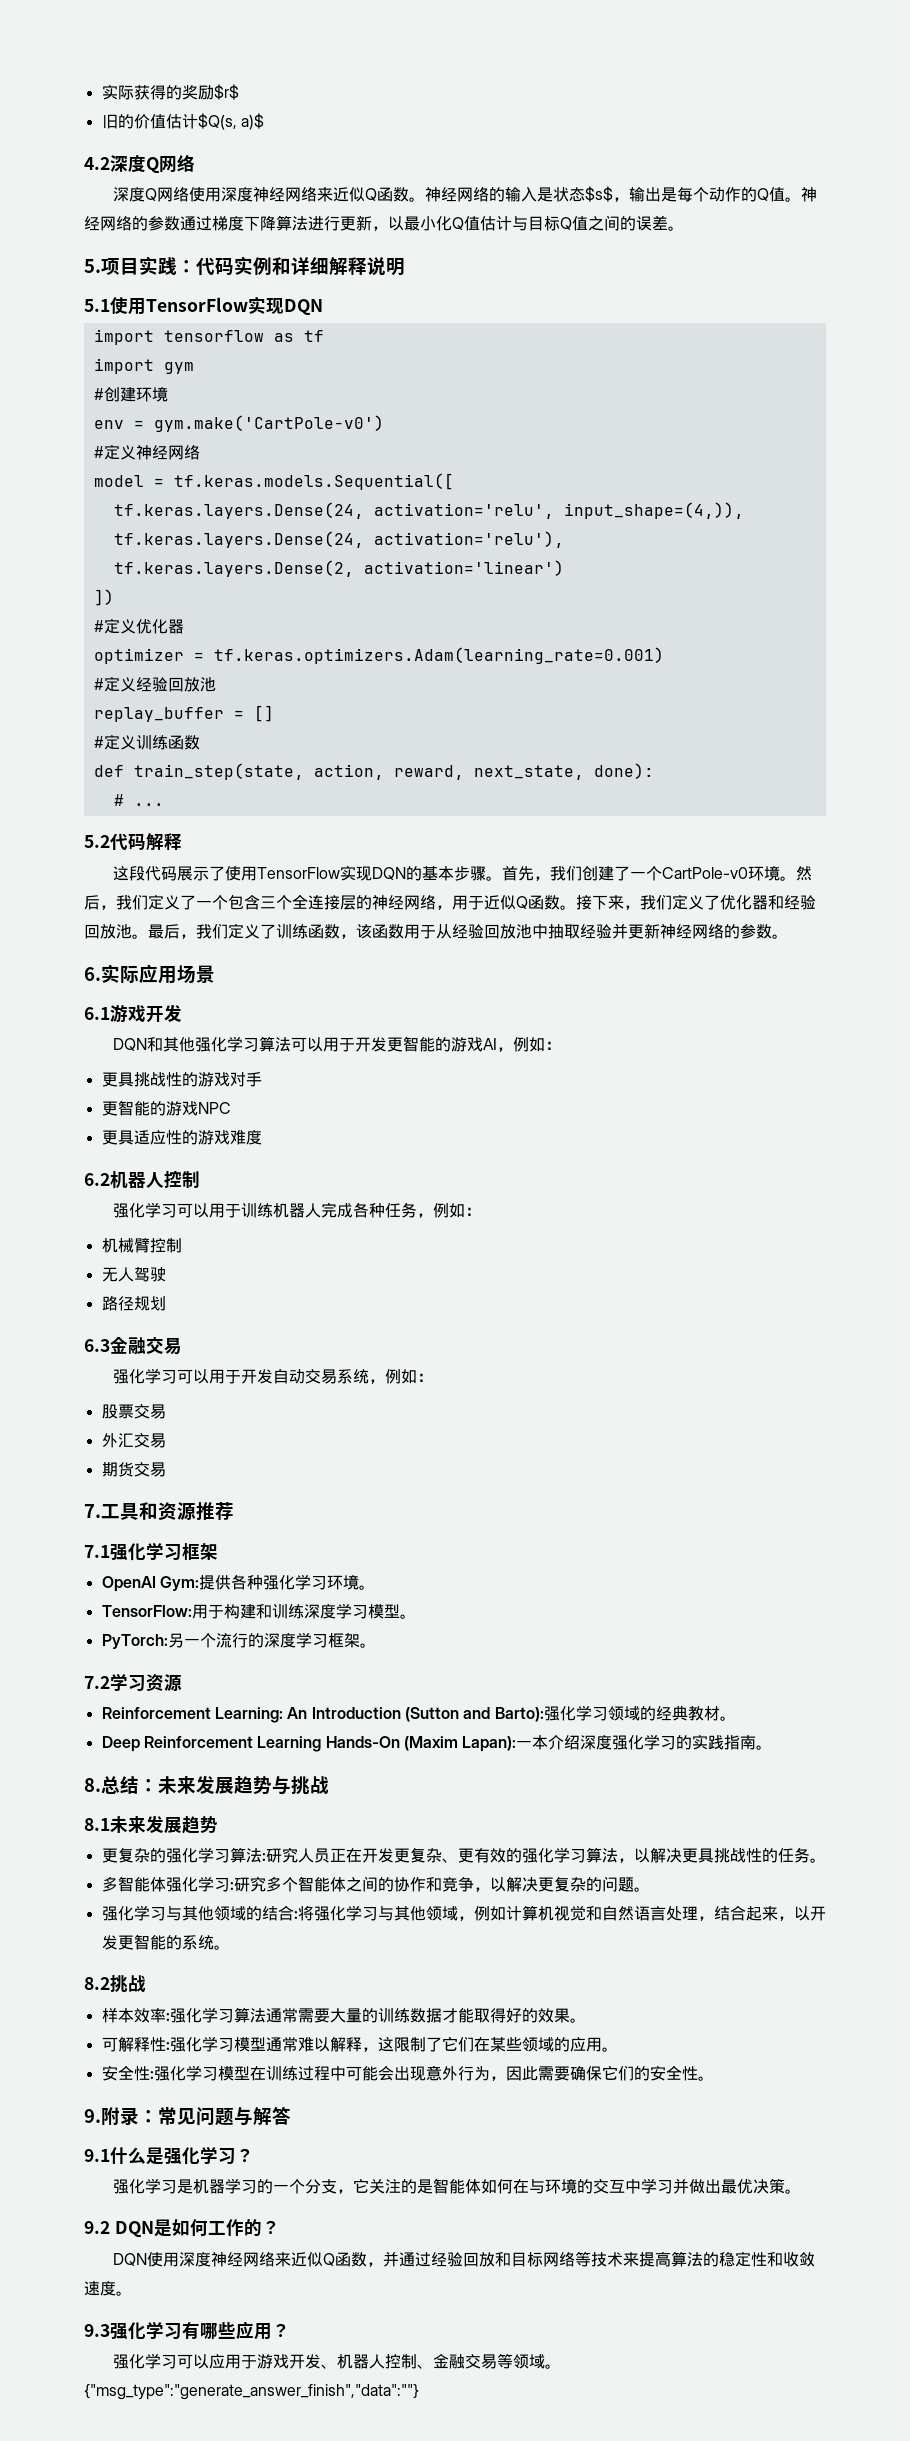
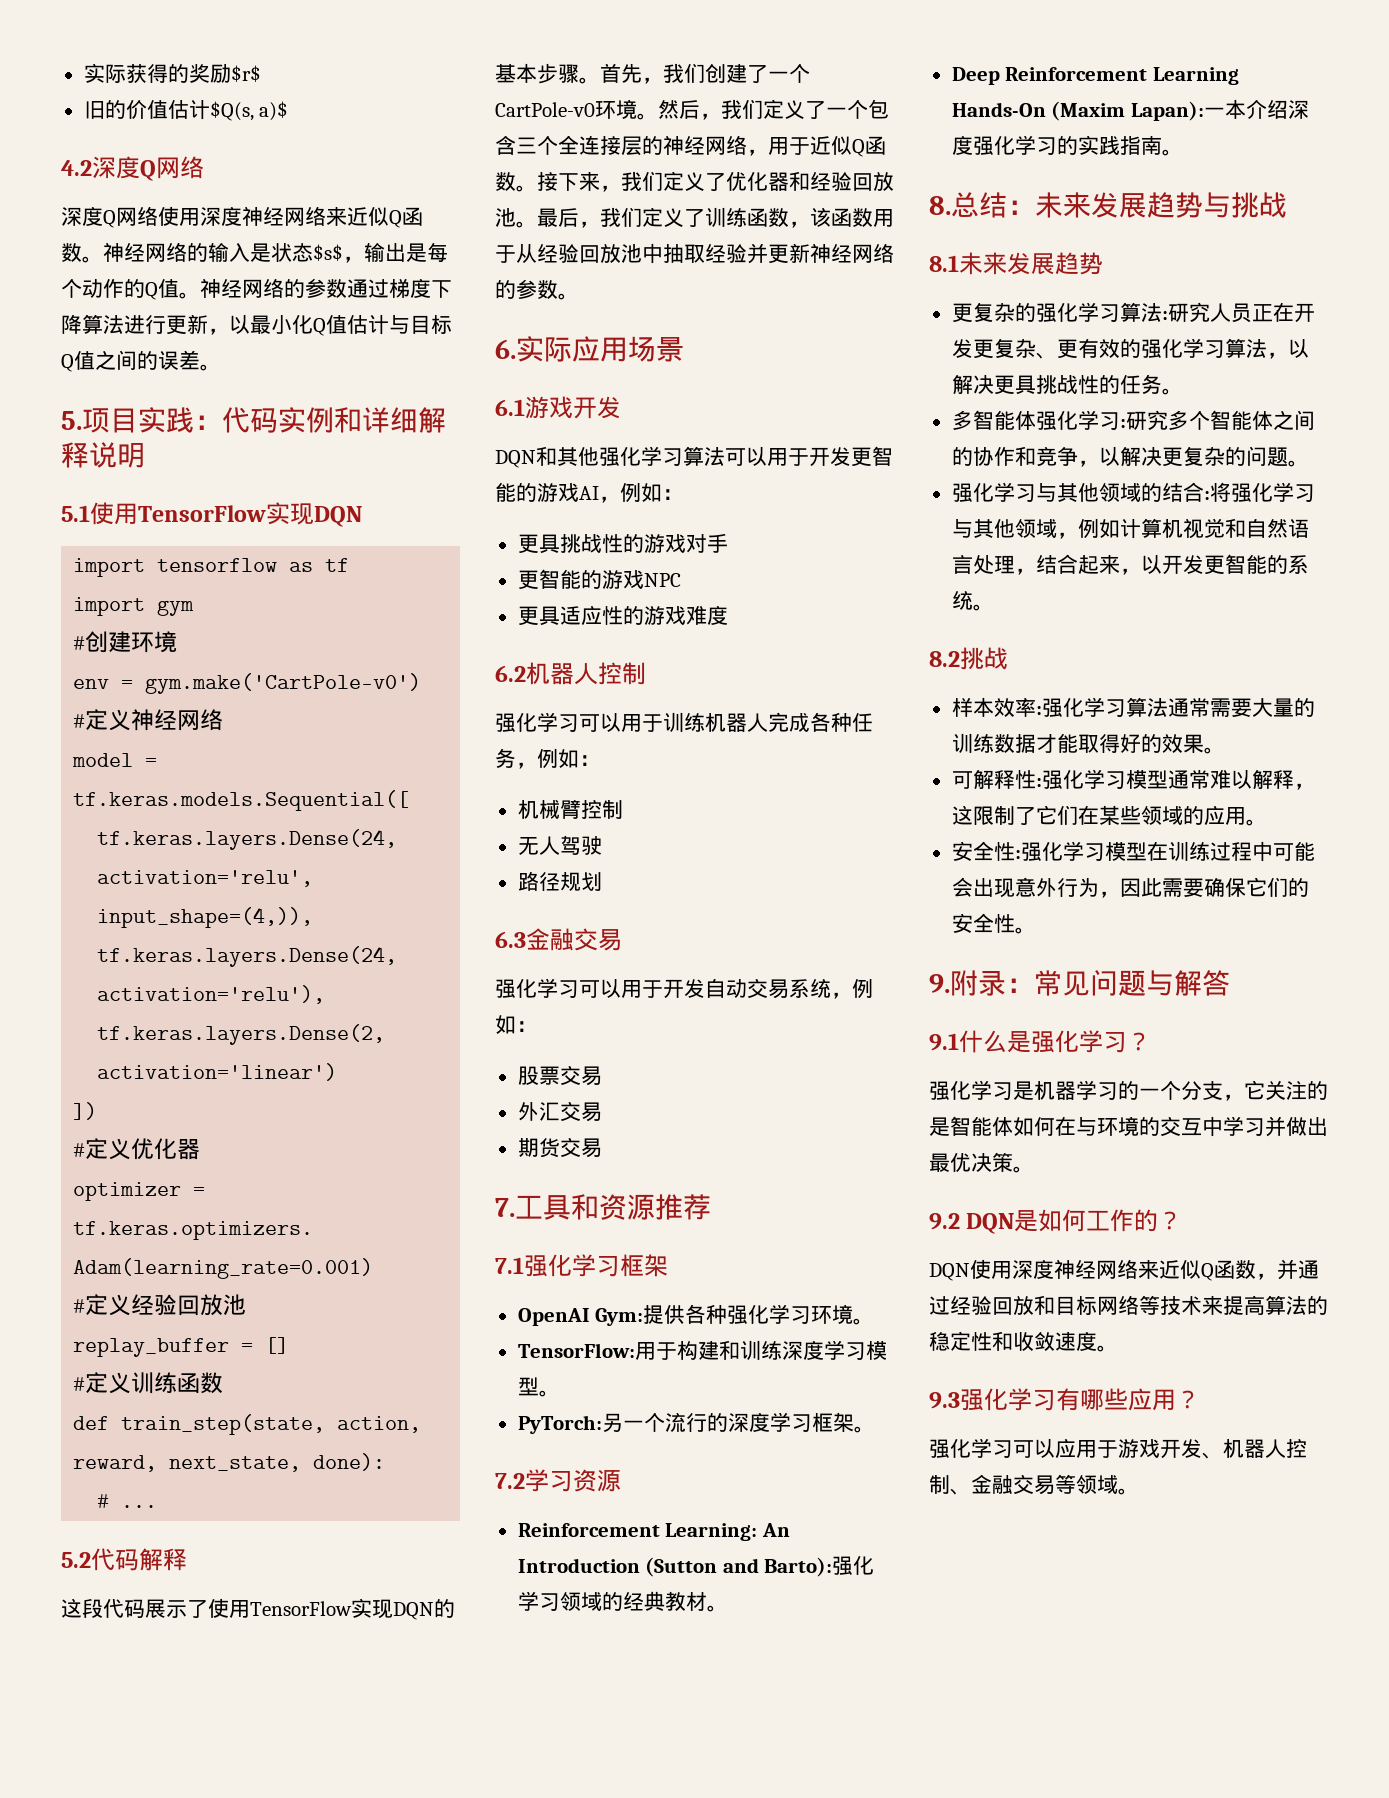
[84,2383,419,2400] {"msg_type":"generate_answer_finish","data":""} -> (1139, 1491) none

